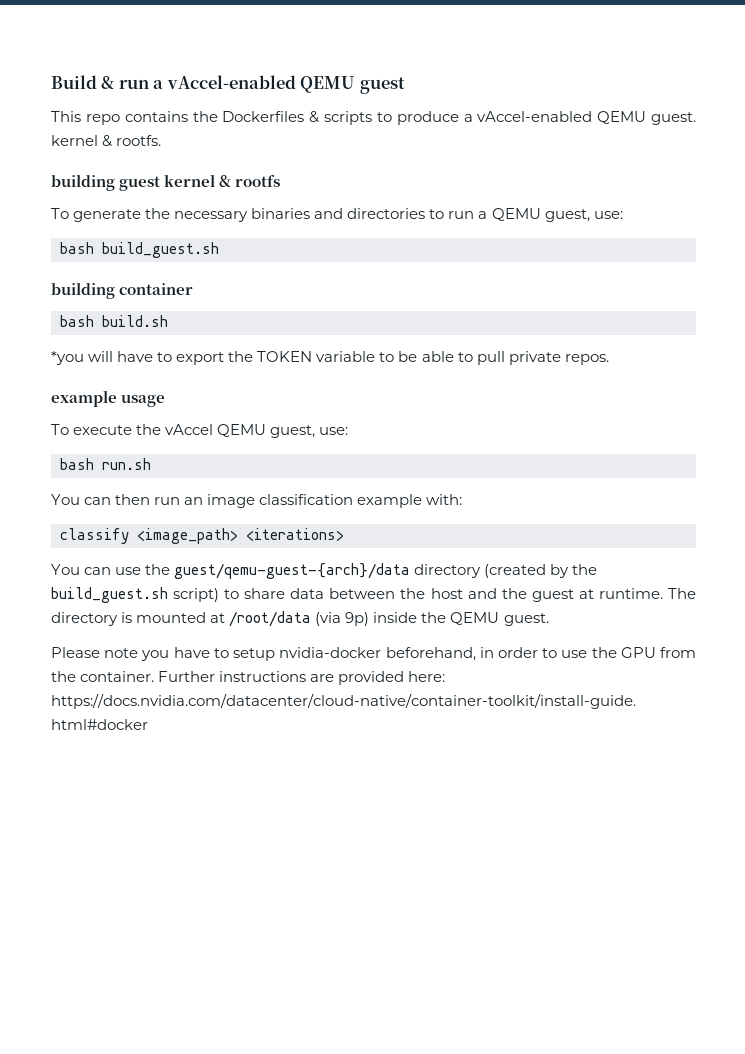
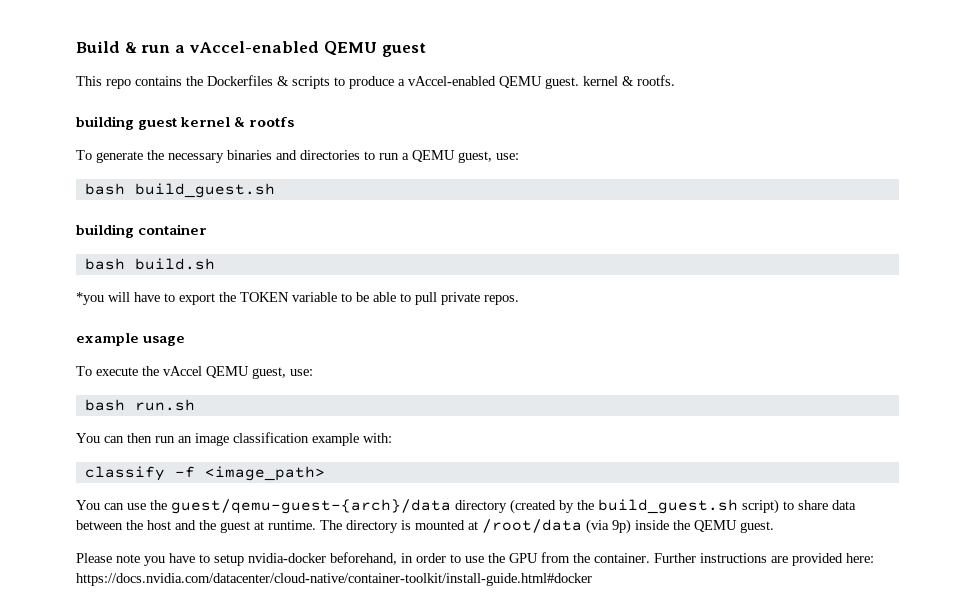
(129, 536) none -> [174,466,195,478] -f
[246,528,344,541] <iterations> -> (325, 473) none

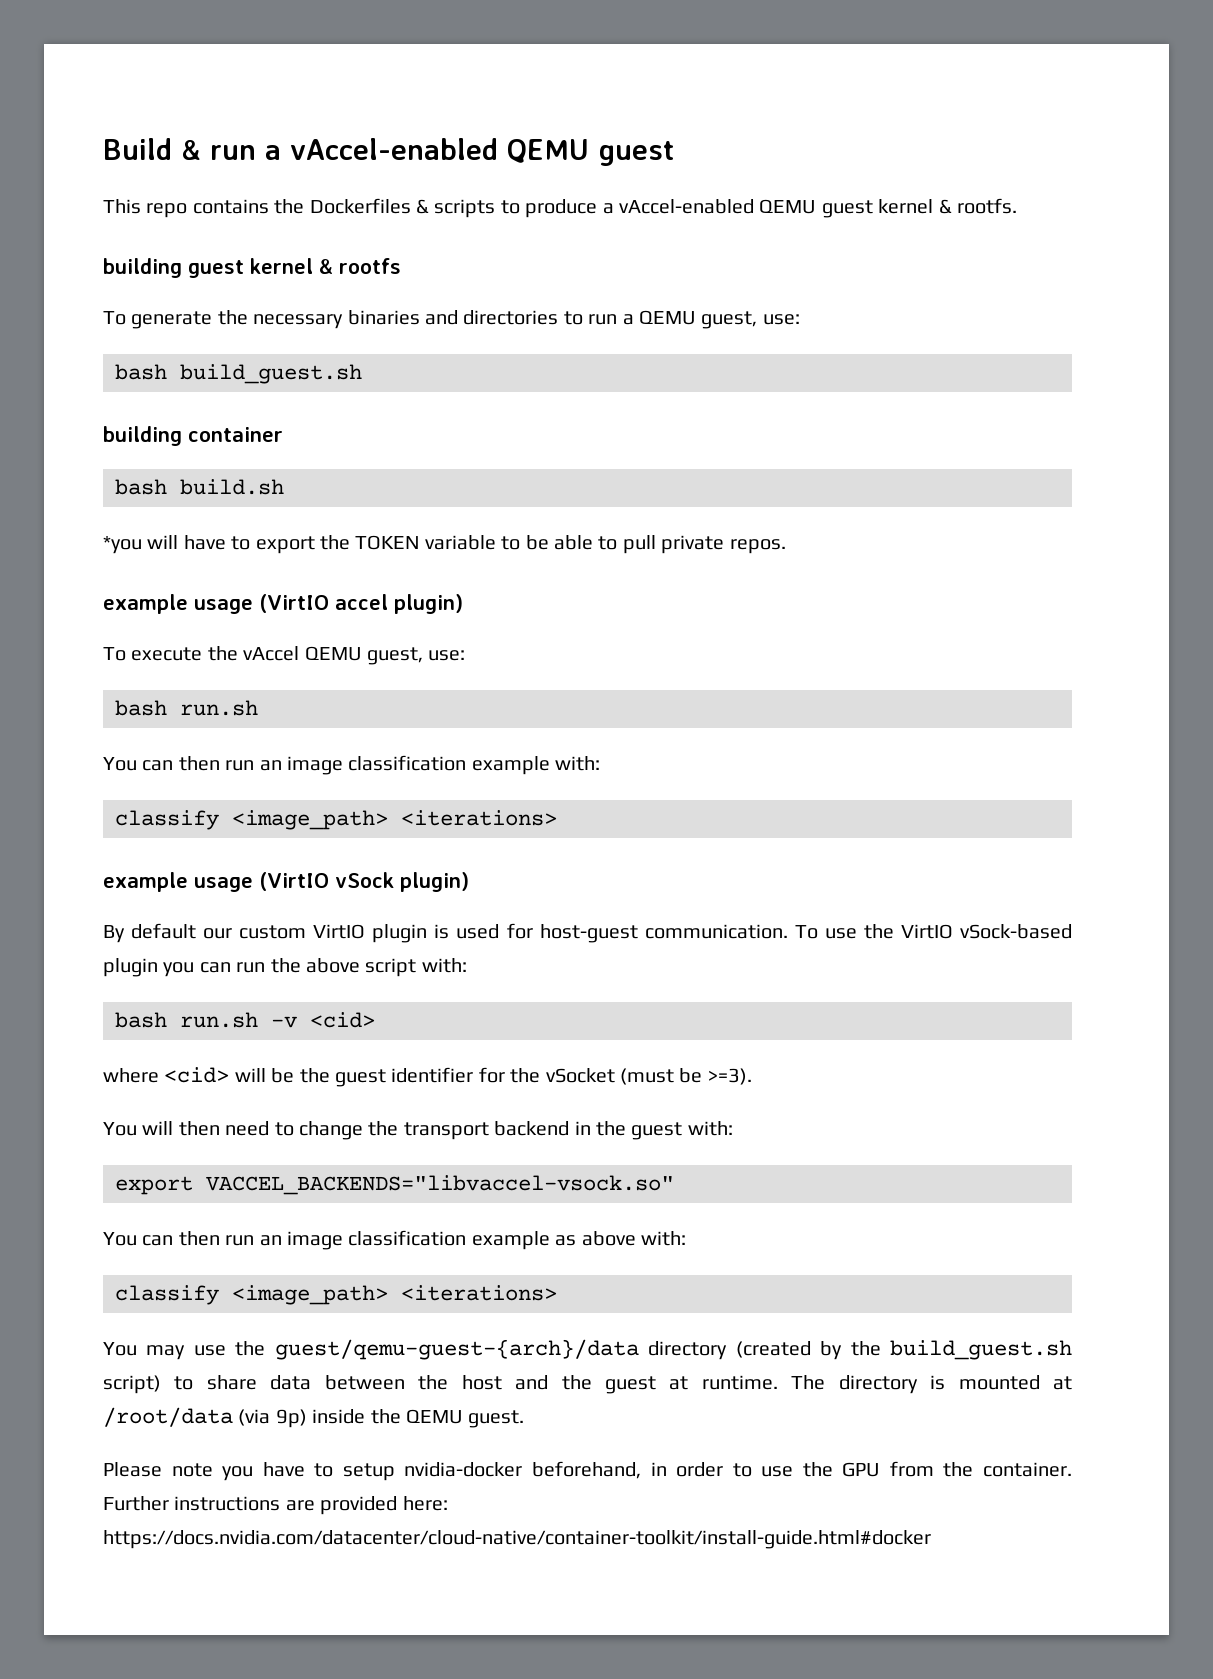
[545,77,579,89] guest. -> [821,200,873,218] guest
(186, 341) none -> [259,594,463,614] (VirtIO accel plugin)
[174,466,325,481] [76,500,124,510] -f <image_path> // You can -> [232,810,557,830] [103,872,469,892] [103,923,1073,943] [103,958,467,977] [115,1012,375,1028] [103,1067,752,1087] [103,1121,733,1140] [115,1175,674,1195] [103,1230,686,1250] [115,1285,557,1305] [103,1342,186,1360] <image_path> <iterations> // example usage (VirtIO vSock plugin) // By default our custom VirtIO plugin is used for host-guest communication. To use the VirtIO vSock-based plugin you can run the above script with: // bash run.sh -v <cid> // where <cid> will be the guest identifier for the vSocket (must be >=3). // You will then need to change the transport backend in the guest with: // export VACCEL_BACKENDS="libvaccel-vsock.so" // You can then run an image classification example as above with: // classify <image_path> <iterations> // You may

